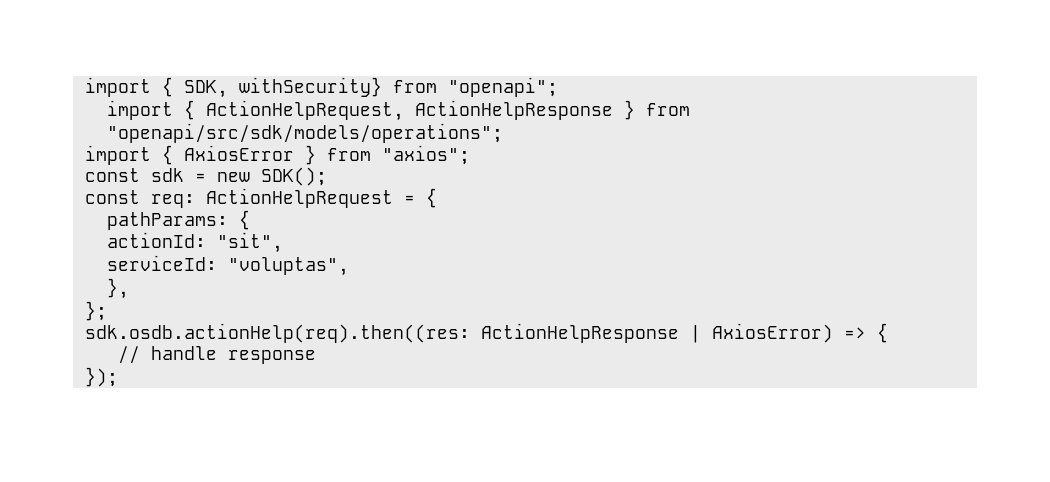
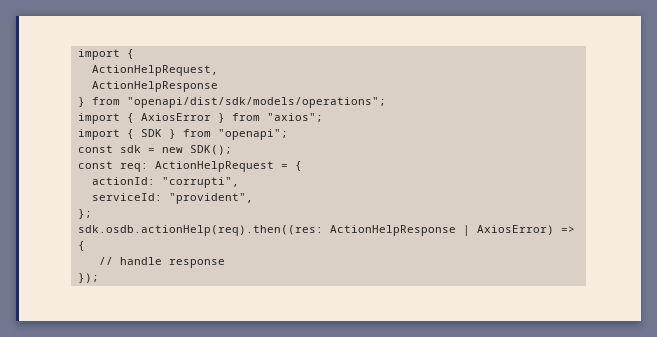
[84,77,558,98] [106,100,195,120] import { SDK, withSecurity} from "openapi"; // import { -> [77,49,134,60] import { //
[414,100,690,120] [106,123,503,143] ActionHelpResponse } from "openapi/src/sdk/models/operations"; -> [91,81,218,92] [77,97,386,108] // ActionHelpResponse // } from "openapi/dist/sdk/models/operations";
(470, 155) none -> [77,129,288,140] // import { SDK } from "openapi";
[106,210,250,230] // pathParams: { -> (302, 166) none
[216,232,283,253] "sit", -> [161,177,239,188] "corrupti",
[227,257,349,276] [106,278,129,299] "voluptas", // }, -> [168,193,253,204] "provident",

